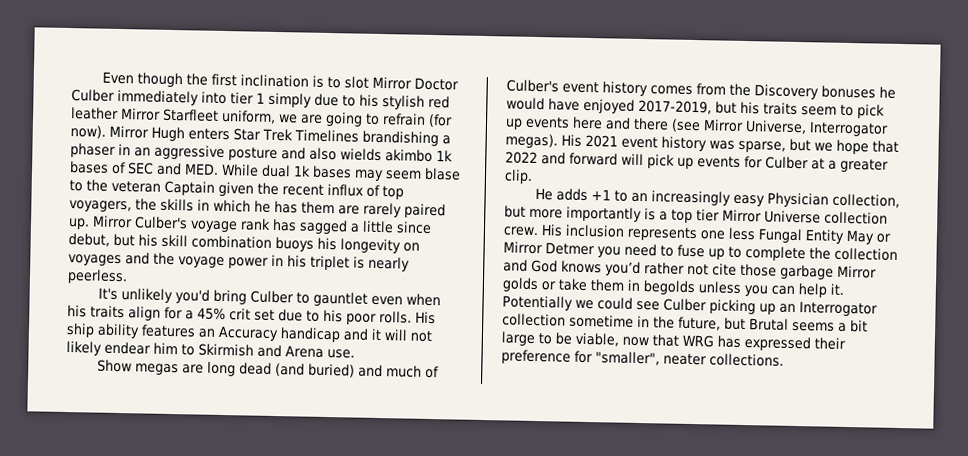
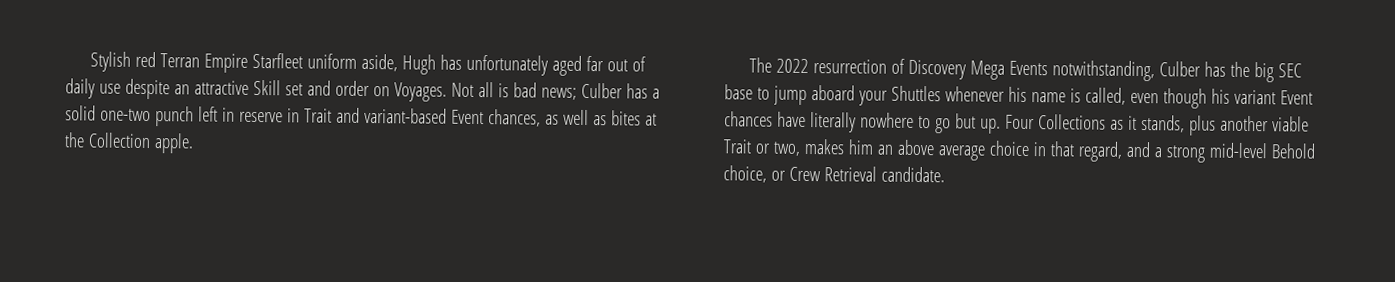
[101,71,459,91] [71,89,450,110] [71,107,453,128] [70,125,451,147] [70,143,453,162] [69,161,461,182] [69,179,404,200] [69,198,446,219] [68,215,432,235] [68,233,420,254] [68,252,410,272] [67,269,128,285] [97,287,441,307] [67,305,436,325] [66,323,433,343] [66,341,355,359] [96,359,439,379] [506,79,896,100] [506,97,885,119] [505,116,889,137] [505,133,899,155] [505,151,889,173] [504,169,533,184] [534,187,900,208] [504,205,888,225] [503,224,891,245] [503,241,898,262] [503,259,877,280] [502,277,844,298] [502,295,878,317] [502,313,868,333] [501,331,846,352] [501,349,784,367] Even though the first inclination is to slot Mirror Doctor Culber immediately into tier 1 simply due to his stylish red leather Mirror Starfleet uniform, we are going to refrain (for now). Mirror Hugh enters Star Trek Timelines brandishing a phaser in an aggressive posture and also wields akimbo 1k bases of SEC and MED. While dual 1k bases may seem blase to the veteran Captain given the recent influx of top voyagers, the skills in which he has them are rarely paired up. Mirror Culber's voyage rank has sagged a little since debut, but his skill combination buoys his longevity on voyages and the voyage power in his triplet is nearly peerless. // It's unlikely you'd bring Culber to gauntlet even when his traits align for a 45% crit set due to his poor rolls. His ship ability features an Accuracy handicap and it will not likely endear him to Skirmish and Arena use. // Show megas are long dead (and buried) and much of Culber's event history comes from the Discovery bonuses he would have enjoyed 2017-2019, but his traits seem to pick up events here and there (see Mirror Universe, Interrogator megas). His 2021 event history was sparse, but we hope that 2022 and forward will pick up events for Culber at a greater clip. // He adds +1 to an increasingly easy Physician collection, but more importantly is a top tier Mirror Universe collection crew. His inclusion represents one less Fungal Entity May or Mirror Detmer you need to fuse up to complete the collection and God knows you’d rather not cite those garbage Mirror golds or take them in begolds unless you can help it. Potentially we could see Culber picking up an Interrogator collection sometime in the future, but Brutal seems a bit large to be viable, now that WRG has expressed their preference for "smaller", neater collections. -> [89,51,646,76] [65,78,660,102] [65,105,657,127] [64,132,194,154] [748,57,1302,83] [724,84,1313,109] [724,111,1309,136] [723,138,1316,163] [723,165,945,183] Stylish red Terran Empire Starfleet uniform aside, Hugh has unfortunately aged far out of daily use despite an attractive Skill set and order on Voyages. Not all is bad news; Culber has a solid one-two punch left in reserve in Trait and variant-based Event chances, as well as bites at the Collection apple. // The 2022 resurrection of Discovery Mega Events notwithstanding, Culber has the big SEC base to jump aboard your Shuttles whenever his name is called, even though his variant Event chances have literally nowhere to go but up. Four Collections as it stands, plus another viable Trait or two, makes him an above average choice in that regard, and a strong mid-level Behold choice, or Crew Retrieval candidate.

